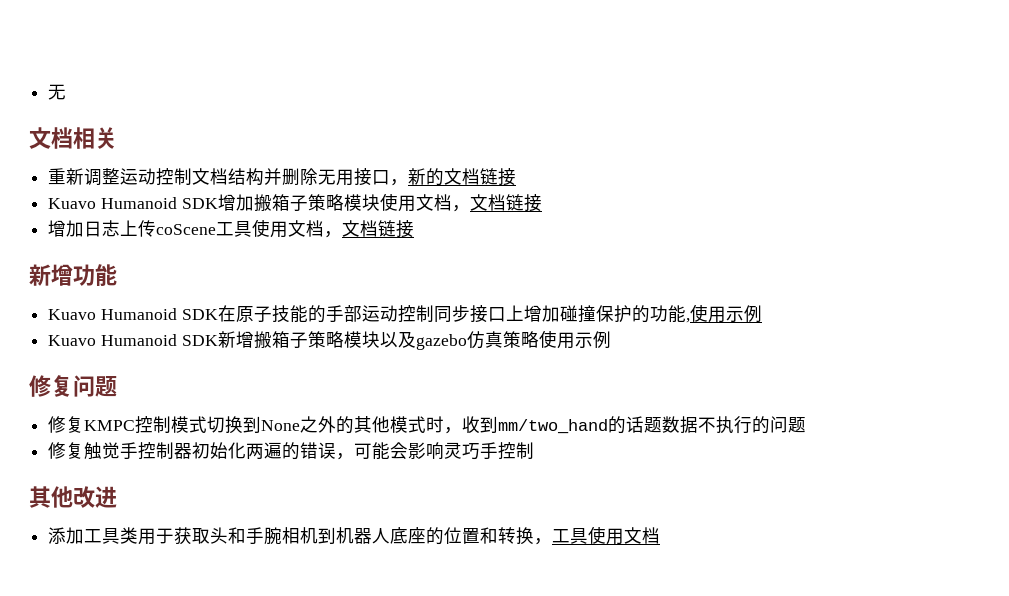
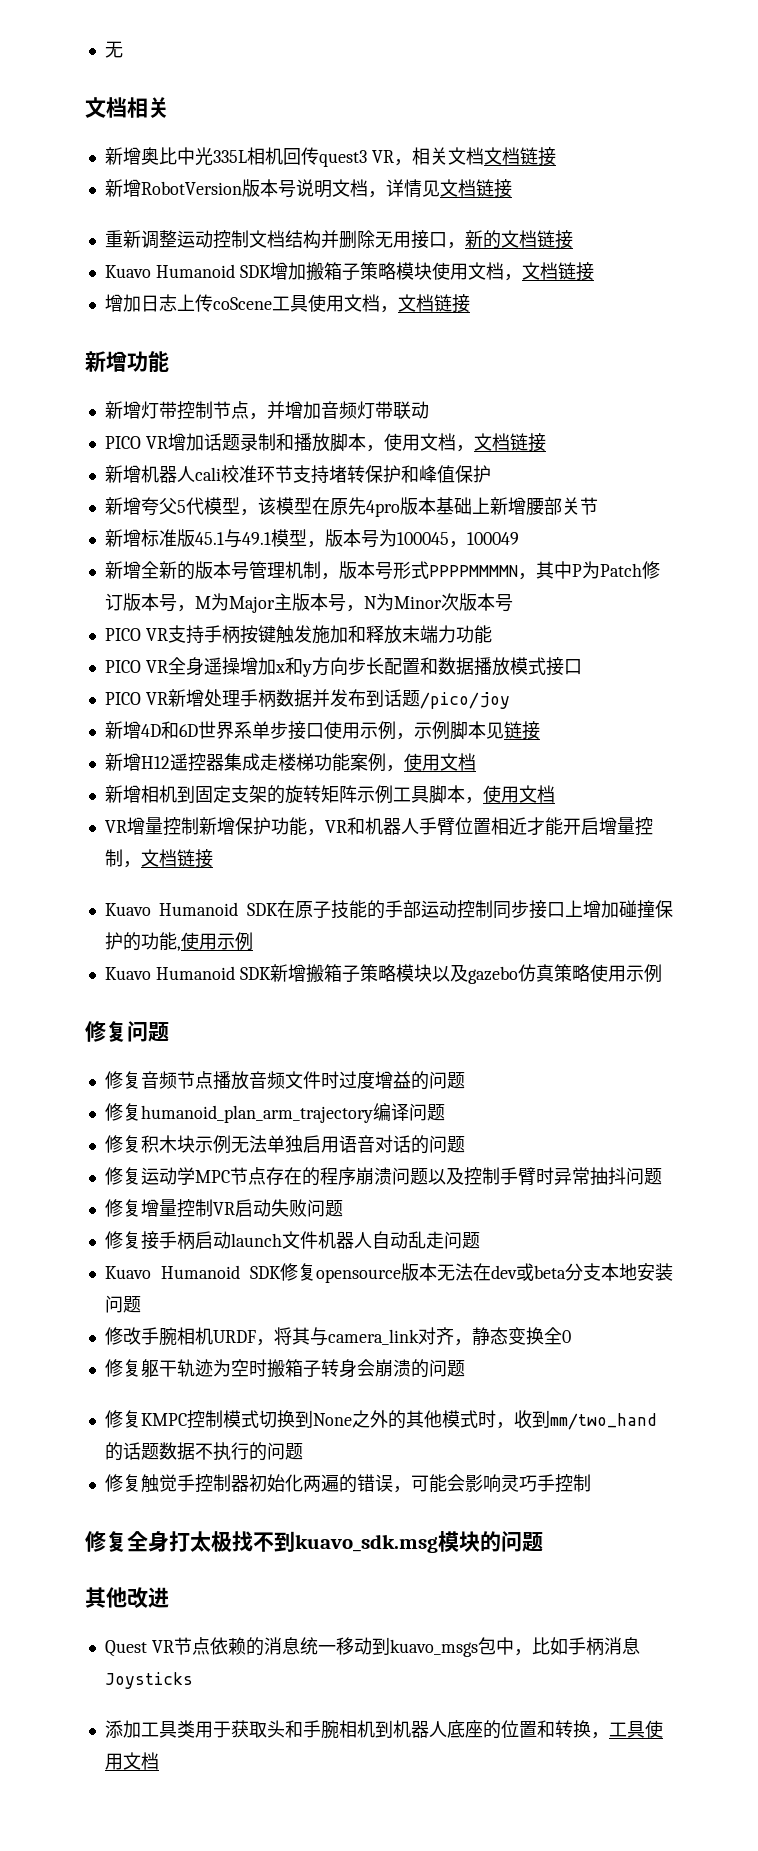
(117, 138) none -> [104,147,556,167] [104,179,512,198] // 新增奥比中光335L相机回传quest3 VR，相关文档文档链接 // 新增RobotVersion版本号说明文档，详情见文档链接
(117, 275) none -> [104,401,429,420] [104,433,546,452] [104,465,491,484] [104,497,598,517] [104,529,519,548] [104,561,660,580] [104,593,513,613] [104,625,492,644] [104,657,582,677] [104,689,510,709] [104,721,540,740] [104,753,476,772] [104,785,555,804] [104,817,653,836] [104,849,213,868] // 新增灯带控制节点，并增加音频灯带联动 // PICO VR增加话题录制和播放脚本，使用文档，文档链接 // 新增机器人cali校准环节支持堵转保护和峰值保护 // 新增夸父5代模型，该模型在原先4pro版本基础上新增腰部关节 // 新增标准版45.1与49.1模型，版本号为100045，100049 // 新增全新的版本号管理机制，版本号形式PPPPMMMMN，其中P为Patch修订版本号，M为Major主版本号，N为Minor次版本号 // PICO VR支持手柄按键触发施加和释放末端力功能 // PICO VR全身遥操增加x和y方向步长配置和数据播放模式接口 // PICO VR新增处理手柄数据并发布到话题/pico/joy // 新增4D和6D世界系单步接口使用示例，示例脚本见链接 // 新增H12遥控器集成走楼梯功能案例，使用文档 // 新增相机到固定支架的旋转矩阵示例工具脚本，使用文档 // VR增量控制新增保护功能，VR和机器人手臂位置相近才能开启增量控制，文档链接
(117, 386) none -> [104,1071,465,1090] [104,1103,445,1123] [104,1135,465,1154] [104,1167,662,1186] [104,1199,343,1218] [104,1231,480,1250] [104,1263,673,1283] [104,1295,141,1313] [104,1327,571,1346] [104,1359,465,1378] // 修复音频节点播放音频文件时过度增益的问题 // 修复humanoid_plan_arm_trajectory编译问题 // 修复积木块示例无法单独启用语音对话的问题 // 修复运动学MPC节点存在的程序崩溃问题以及控制手臂时异常抽抖问题 // 修复增量控制VR启动失败问题 // 修复接手柄启动launch文件机器人自动乱走问题 // Kuavo Humanoid SDK修复opensource版本无法在dev或beta分支本地安装问题 // 修改手腕相机URDF，将其与camera_link对齐，静态变换全0 // 修复躯干轨迹为空时搬箱子转身会崩溃的问题
[29,486,117,508] 其他改进 -> [85,1531,543,1553] [85,1587,169,1608] [104,1637,640,1657] [104,1672,193,1689] 修复全身打太极找不到kuavo_sdk.msg模块的问题 // 其他改进 // Quest VR节点依赖的消息统一移动到kuavo_msgs包中，比如手柄消息Joysticks

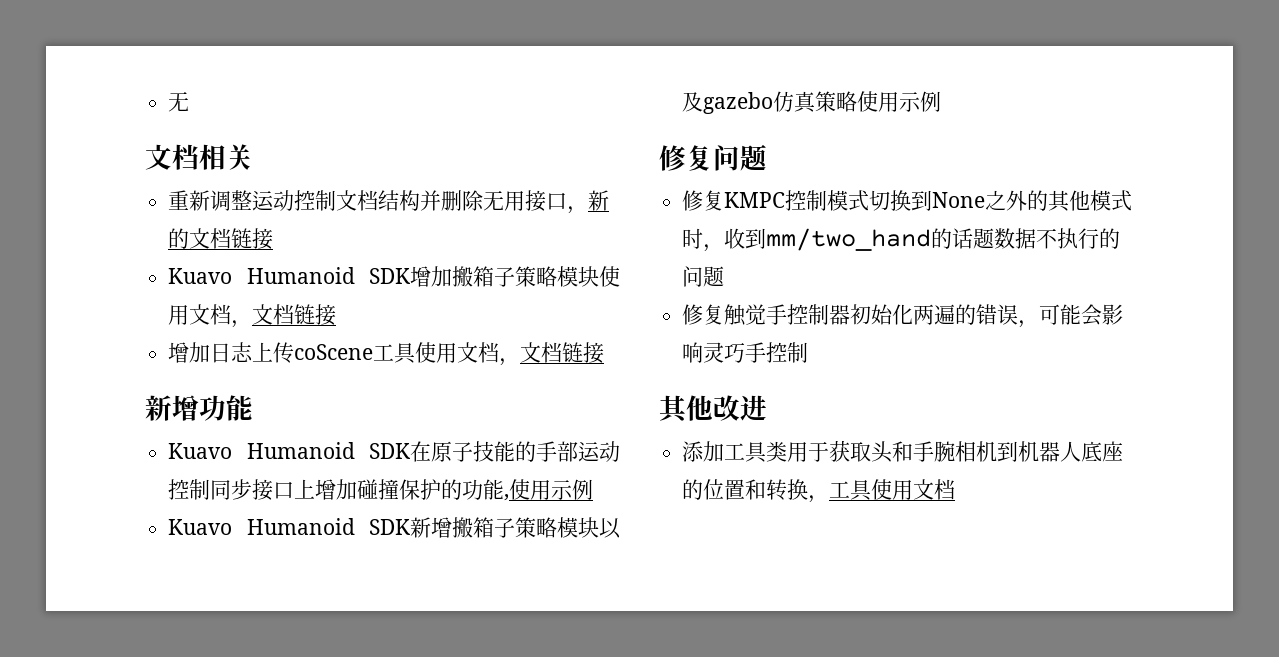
[104,147,556,167] [104,179,512,198] // 新增奥比中光335L相机回传quest3 VR，相关文档文档链接 // 新增RobotVersion版本号说明文档，详情见文档链接 -> (253, 157) none
[104,401,429,420] [104,433,546,452] [104,465,491,484] [104,497,598,517] [104,529,519,548] [104,561,660,580] [104,593,513,613] [104,625,492,644] [104,657,582,677] [104,689,510,709] [104,721,540,740] [104,753,476,772] [104,785,555,804] [104,817,653,836] [104,849,213,868] // 新增灯带控制节点，并增加音频灯带联动 // PICO VR增加话题录制和播放脚本，使用文档，文档链接 // 新增机器人cali校准环节支持堵转保护和峰值保护 // 新增夸父5代模型，该模型在原先4pro版本基础上新增腰部关节 // 新增标准版45.1与49.1模型，版本号为100045，100049 // 新增全新的版本号管理机制，版本号形式PPPPMMMMN，其中P为Patch修订版本号，M为Major主版本号，N为Minor次版本号 // PICO VR支持手柄按键触发施加和释放末端力功能 // PICO VR全身遥操增加x和y方向步长配置和数据播放模式接口 // PICO VR新增处理手柄数据并发布到话题/pico/joy // 新增4D和6D世界系单步接口使用示例，示例脚本见链接 // 新增H12遥控器集成走楼梯功能案例，使用文档 // 新增相机到固定支架的旋转矩阵示例工具脚本，使用文档 // VR增量控制新增保护功能，VR和机器人手臂位置相近才能开启增量控制，文档链接 -> (253, 408) none
[104,1071,465,1090] [104,1103,445,1123] [104,1135,465,1154] [104,1167,662,1186] [104,1199,343,1218] [104,1231,480,1250] [104,1263,673,1283] [104,1295,141,1313] [104,1327,571,1346] [104,1359,465,1378] // 修复音频节点播放音频文件时过度增益的问题 // 修复humanoid_plan_arm_trajectory编译问题 // 修复积木块示例无法单独启用语音对话的问题 // 修复运动学MPC节点存在的程序崩溃问题以及控制手臂时异常抽抖问题 // 修复增量控制VR启动失败问题 // 修复接手柄启动launch文件机器人自动乱走问题 // Kuavo Humanoid SDK修复opensource版本无法在dev或beta分支本地安装问题 // 修改手腕相机URDF，将其与camera_link对齐，静态变换全0 // 修复躯干轨迹为空时搬箱子转身会崩溃的问题 -> (767, 157) none
[85,1531,543,1553] [85,1587,169,1608] [104,1637,640,1657] [104,1672,193,1689] 修复全身打太极找不到kuavo_sdk.msg模块的问题 // 其他改进 // Quest VR节点依赖的消息统一移动到kuavo_msgs包中，比如手柄消息Joysticks -> [659,395,767,423] 其他改进

